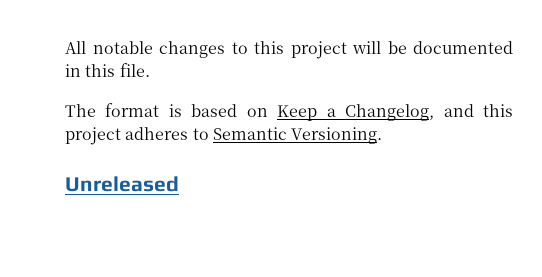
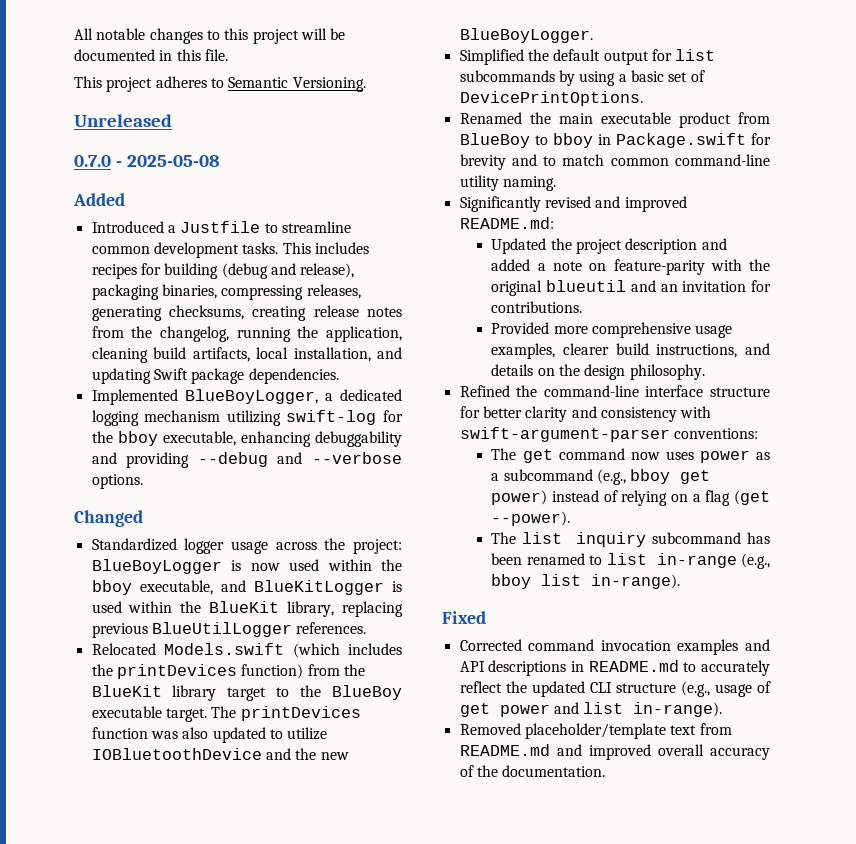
[65,103,513,121] The format is based on Keep a Changelog, and this -> [74,76,102,88] This
(179, 184) none -> [74,155,220,167] [73,193,125,206] [91,221,351,233] [91,242,369,258] [91,263,355,279] [91,284,361,300] [91,305,402,321] [91,326,402,342] [91,347,402,363] [91,368,339,384] [91,389,402,405] [91,410,403,426] [91,431,402,447] [91,452,402,468] [91,474,143,489] [74,510,143,527] [91,538,402,554] [91,559,402,574] [91,580,402,595] [91,601,403,617] [91,622,367,638] [91,643,402,658] [91,664,365,679] [91,685,402,701] [91,706,361,722] [91,727,328,743] [91,748,349,760] [459,28,593,43] [459,49,716,65] [459,70,705,86] [459,91,643,106] [459,112,770,128] [459,133,771,148] [459,154,770,170] [459,175,556,191] [459,196,687,212] [459,217,554,229] [491,238,727,254] [491,259,770,275] [491,280,771,296] [491,301,583,313] [491,322,733,338] [491,343,770,359] [491,364,705,380] [459,385,770,397] [459,406,712,422] [459,427,758,442] [491,448,770,463] [491,469,711,485] [491,490,770,506] [491,511,571,526] [491,532,770,547] [491,553,770,569] [491,574,681,589] [442,611,486,624] [459,639,770,655] [459,660,770,676] [459,681,771,697] [459,702,723,717] [459,723,732,739] [459,744,770,760] [459,765,606,777] // 0.7.0 - 2025-05-08 // Added // Introduced a Justfile to streamline common development tasks. This includes recipes for building (debug and release), packaging binaries, compressing releases, generating checksums, creating release notes from the changelog, running the application, cleaning build artifacts, local installation, and updating Swift package dependencies. // Implemented BlueBoyLogger, a dedicated logging mechanism utilizing swift-log for the bboy executable, enhancing debuggability and providing --debug and --verbose options. // Changed // Standardized logger usage across the project: BlueBoyLogger is now used within the bboy executable, and BlueKitLogger is used within the BlueKit library, replacing previous BlueUtilLogger references. // Relocated Models.swift (which includes the printDevices function) from the BlueKit library target to the BlueBoy executable target. The printDevices function was also updated to utilize IOBluetoothDevice and the new BlueBoyLogger. // Simplified the default output for list subcommands by using a basic set of DevicePrintOptions. // Renamed the main executable product from BlueBoy to bboy in Package.swift for brevity and to match common command-line utility naming. // Significantly revised and improved README.md: // Updated the project description and added a note on feature-parity with the original blueutil and an invitation for contributions. // Provided more comprehensive usage examples, clearer build instructions, and details on the design philosophy. // Refined the command-line interface structure for better clarity and consistency with swift-argument-parser conventions: // The get command now uses power as a subcommand (e.g., bboy get power) instead of relying on a flag (get --power). // The list inquiry subcommand has been renamed to list in-range (e.g., bboy list in-range). // Fixed // Corrected command invocation examples and API descriptions in README.md to accurately reflect the updated CLI structure (e.g., usage of get power and list in-range). // Removed placeholder/template text from README.md and improved overall accuracy of the documentation.

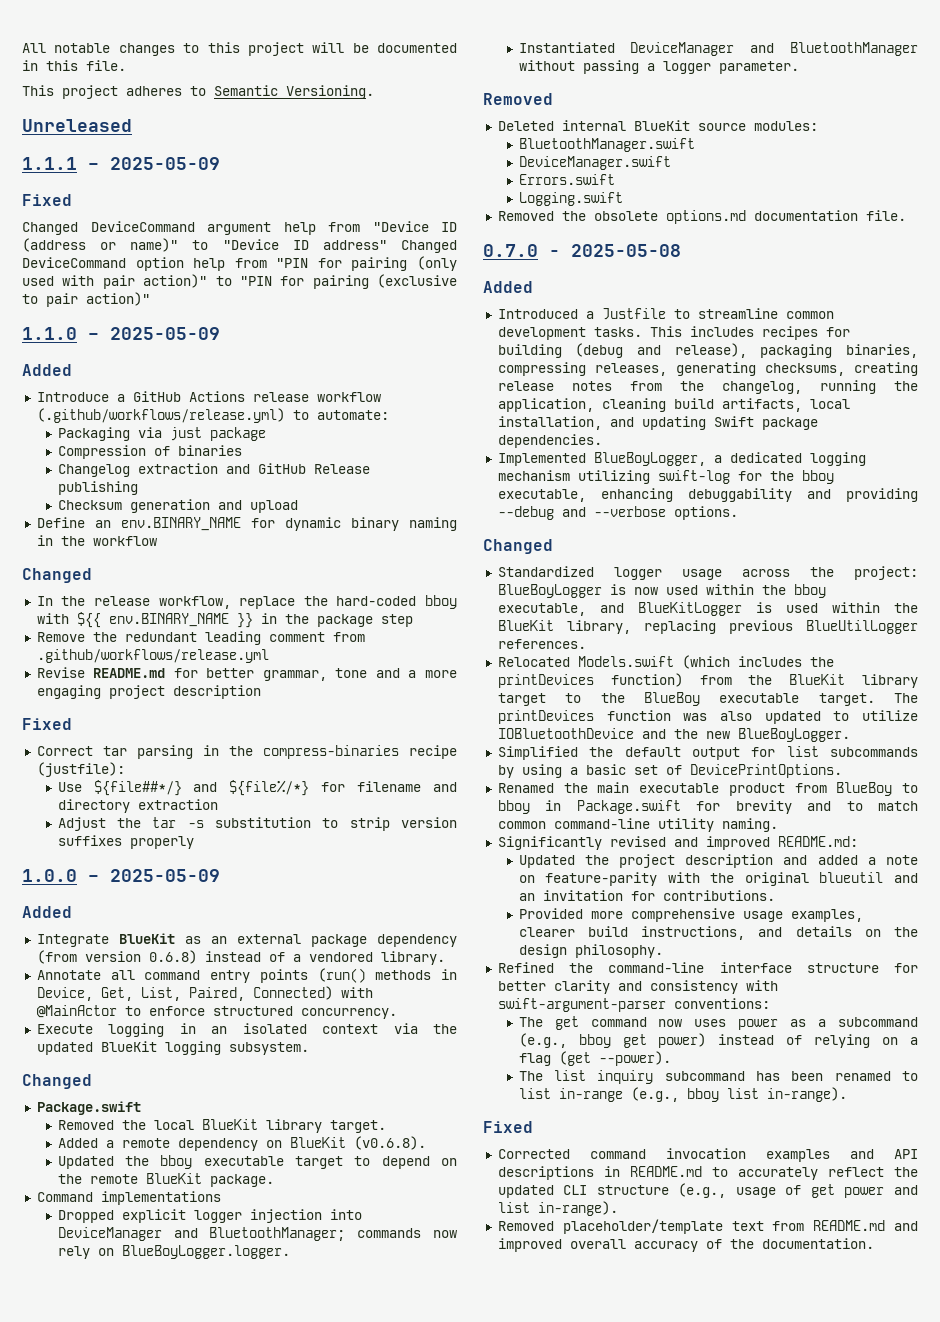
(172, 120) none -> [22,157,220,170] [22,194,72,206] [22,221,457,235] [22,238,458,253] [22,256,457,271] [22,274,457,289] [22,292,150,307] [22,327,220,340] [22,364,72,376] [36,391,381,402] [36,408,389,423] [57,427,266,441] [57,445,242,459] [57,463,370,477] [57,481,138,495] [57,499,298,513] [36,517,457,531] [36,535,157,546] [22,568,92,583] [36,595,457,609] [36,612,413,628] [36,631,365,645] [36,649,269,663] [36,667,458,681] [36,685,261,699] [22,718,72,730] [36,745,457,759] [36,762,125,777] [57,780,457,796] [57,799,218,813] [57,817,458,831] [57,835,194,849] [22,869,220,882] [22,906,72,918] [36,933,457,947] [36,950,445,965] [36,968,457,983] [36,986,373,1001] [36,1005,397,1019] [36,1023,457,1037] [36,1041,309,1055] [22,1074,92,1089] [36,1101,141,1115] [57,1119,386,1133] [57,1136,426,1151] [57,1155,458,1169] [57,1173,274,1187] [36,1191,221,1205] [57,1209,362,1223] [57,1227,458,1241] [57,1245,290,1259] [518,42,918,56] [518,60,799,74] [483,93,553,105] [497,120,818,131] [518,138,695,152] [518,156,671,170] [518,174,615,185] [518,192,623,206] [497,210,906,224] // 1.1.1 – 2025-05-09 // Fixed // Changed DeviceCommand argument help from "Device ID (address or name)" to "Device ID address" Changed DeviceCommand option help from "PIN for pairing (only used with pair action)" to "PIN for pairing (exclusive to pair action)" // 1.1.0 – 2025-05-09 // Added // Introduce a GitHub Actions release workflow (.github/workflows/release.yml) to automate: // Packaging via just package // Compression of binaries // Changelog extraction and GitHub Release publishing // Checksum generation and upload // Define an env.BINARY_NAME for dynamic binary naming in the workflow // Changed // In the release workflow, replace the hard-coded bboy with ${{ env.BINARY_NAME }} in the package step // Remove the redundant leading comment from .github/workflows/release.yml // Revise README.md for better grammar, tone and a more engaging project description // Fixed // Correct tar parsing in the compress-binaries recipe (justfile): // Use ${file##*/} and ${file%/*} for filename and directory extraction // Adjust the tar -s substitution to strip version suffixes properly // 1.0.0 – 2025-05-09 // Added // Integrate BlueKit as an external package dependency (from version 0.6.8) instead of a vendored library. // Annotate all command entry points (run() methods in Device, Get, List, Paired, Connected) with @MainActor to enforce structured concurrency. // Execute logging in an isolated context via the updated BlueKit logging subsystem. // Changed // Package.swift // Removed the local BlueKit library target. // Added a remote dependency on BlueKit (v0.6.8). // Updated the bboy executable target to depend on the remote BlueKit package. // Command implementations // Dropped explicit logger injection into DeviceManager and BluetoothManager; commands now rely on BlueBoyLogger.logger. // Instantiated DeviceManager and BluetoothManager without passing a logger parameter. // Removed // Deleted internal BlueKit source modules: // BluetoothManager.swift // DeviceManager.swift // Errors.swift // Logging.swift // Removed the obsolete options.md documentation file.

